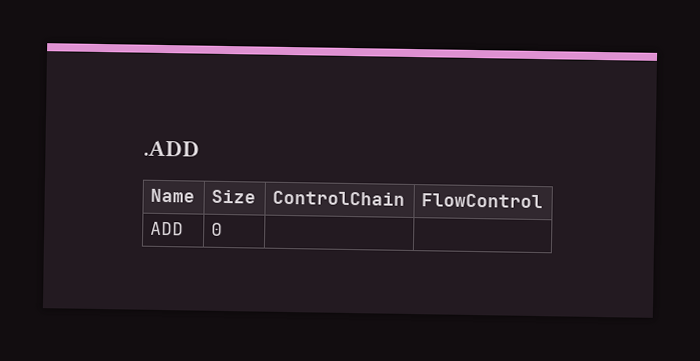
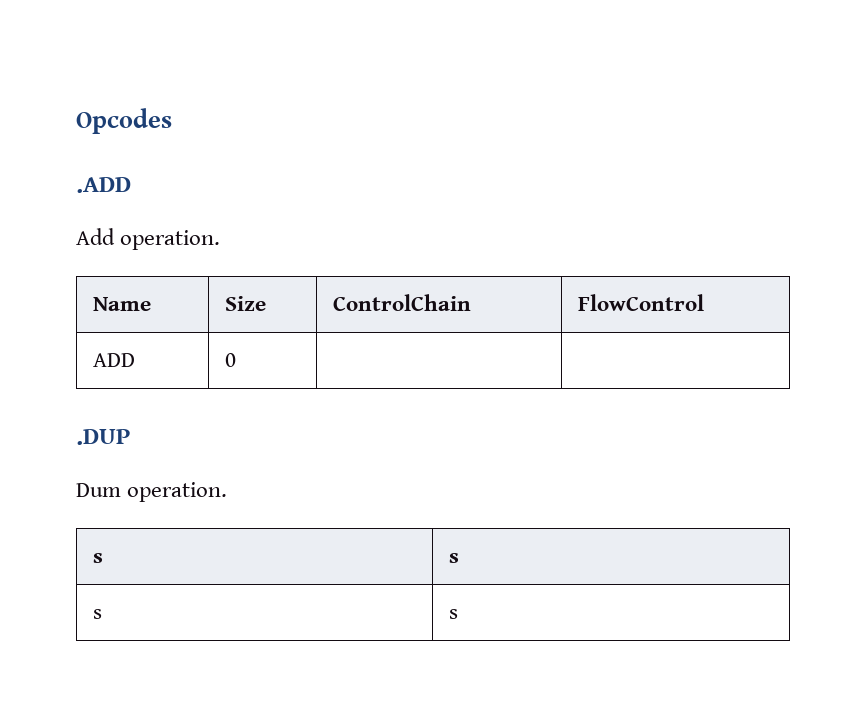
(143, 148) none -> [76,108,172,134] Opcodes //
(200, 148) none -> [76,228,221,250] // Add operation.
(224, 229) none -> [76,429,131,445] [76,482,228,502] [93,553,104,563] [449,553,460,563] [93,609,103,619] [449,609,459,619] // .DUP // Dum operation. // s | s // s | s

